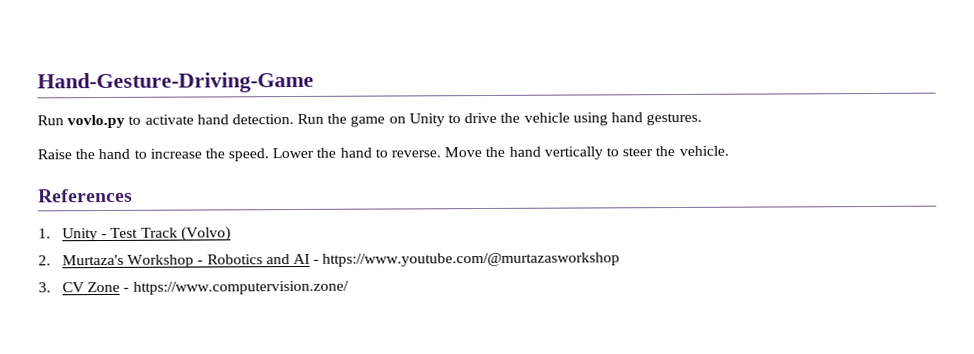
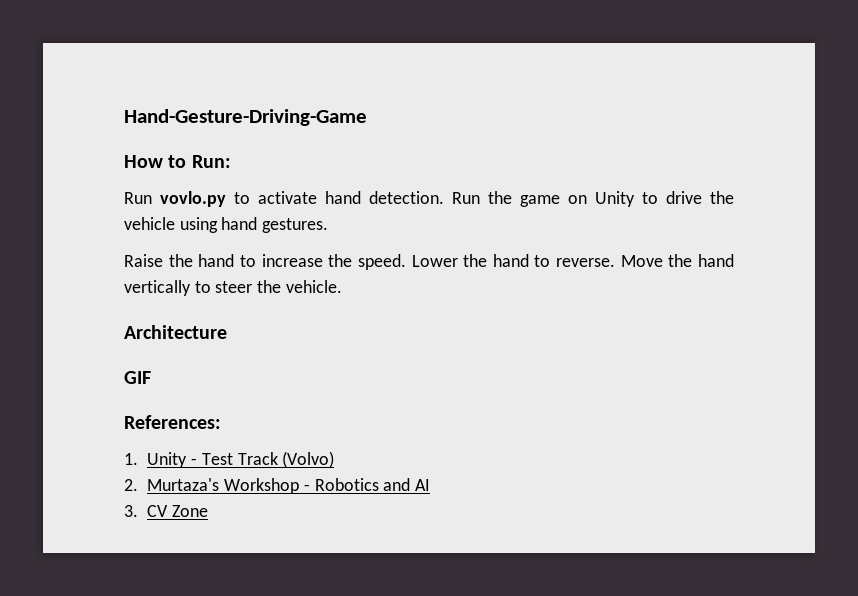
(314, 82) none -> [124,155,231,168] // How to Run:
[38,188,133,203] References -> [124,325,227,339] [124,371,151,384] [124,415,221,429] Architecture // GIF // References:
[313,252,621,267] - https://www.youtube.com/@murtazasworkshop -> (431, 485) none
[123,280,349,295] - https://www.computervision.zone/ -> (209, 511) none

